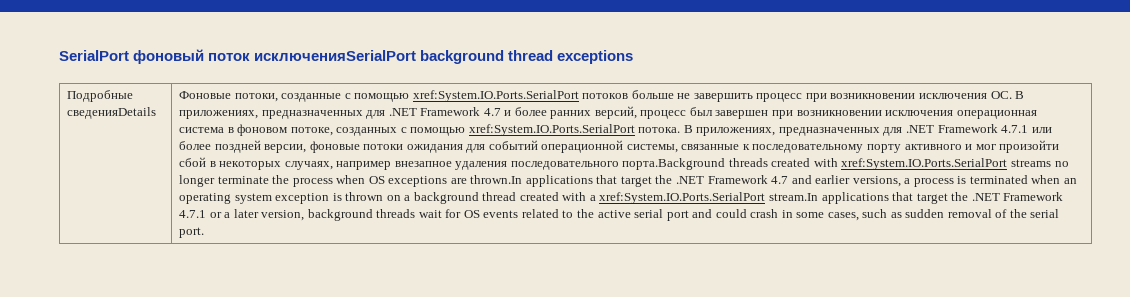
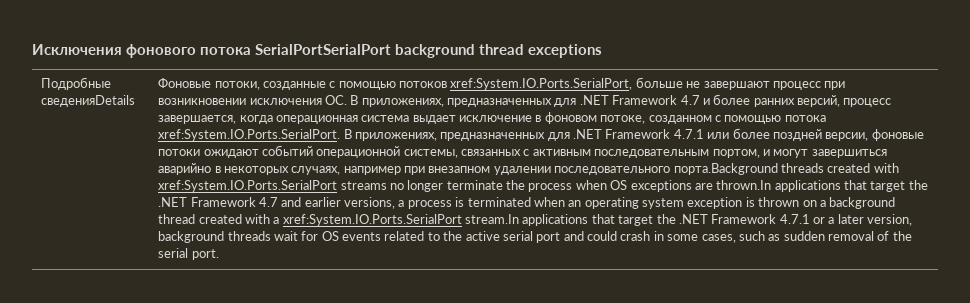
[59,49,417,64] SerialPort фоновый поток исключенияSerialPort -> [32,44,391,58] Исключения фонового потока SerialPortSerialPort
[412,90,629,102] xref:System.IO.Ports.SerialPort потоков -> [399,78,633,90] потоков xref:System.IO.Ports.SerialPort,
[693,93,753,102] завершить -> [703,81,770,90] завершают
[689,107,1037,119] [179,127,225,133] был завершен при возникновении исключения операционная система -> [158,115,533,124] завершается, когда операционная система выдает исключение
[336,124,681,136] созданных с помощью xref:System.IO.Ports.SerialPort потока. -> [648,115,826,124] [158,129,341,141] созданном с помощью потока xref:System.IO.Ports.SerialPort.
[406,144,486,153] ожидания для -> [203,149,259,158] ожидают
[681,140,1060,153] [179,157,207,167] связанные к последовательному порту активного и мог произойти сбой -> [461,149,887,158] [158,163,212,175] связанных с активным последовательным портом, и могут завершиться аварийно
[394,161,508,170] внезапное удаления -> [404,166,551,175] при внезапном удалении

